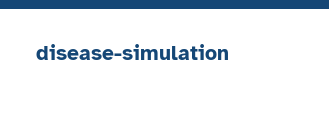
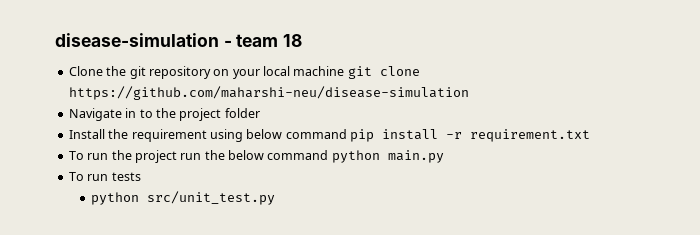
(229, 52) none -> [223,34,303,47] [68,66,420,79] [68,86,469,100] [68,108,260,121] [68,129,590,142] [68,150,444,163] [68,172,141,181] [90,191,275,205] - team 18 // Clone the git repository on your local machine git clone https://github.com/maharshi-neu/disease-simulation // Navigate in to the project folder // Install the requirement using below command pip install -r requirement.txt // To run the project run the below command python main.py // To run tests // python src/unit_test.py

